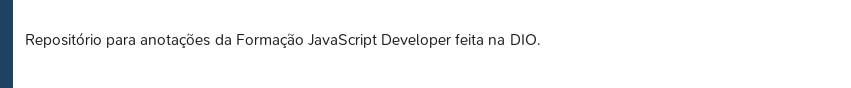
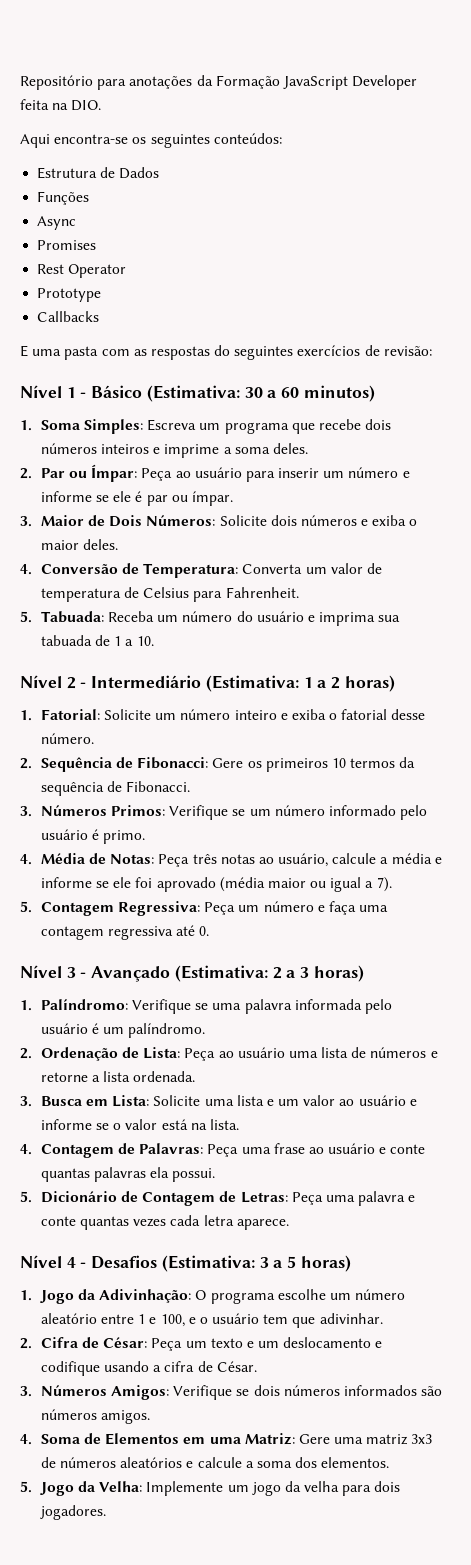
(541, 39) none -> [20,133,282,148] [37,167,160,179] [37,191,90,205] [37,216,77,230] [37,240,97,250] [37,264,127,278] [37,288,102,302] [37,311,100,322] [20,345,432,360] [20,385,375,402] [20,419,392,434] [40,443,308,458] [20,464,410,482] [40,491,233,506] [20,515,418,527] [40,539,118,550] [20,563,382,578] [40,587,299,602] [20,611,401,626] [40,635,154,646] [20,675,395,692] [20,709,426,721] [40,733,94,744] [20,757,416,772] [40,781,191,796] [20,805,428,820] [40,829,146,844] [20,853,442,867] [40,877,392,892] [20,901,389,916] [40,925,210,940] [20,965,364,982] [20,999,392,1014] [40,1023,206,1038] [20,1047,438,1061] [40,1071,196,1082] [20,1095,417,1107] [40,1119,239,1130] [20,1143,426,1158] [40,1167,216,1182] [20,1191,416,1206] [40,1215,289,1230] [20,1255,351,1272] [20,1289,406,1304] [40,1313,383,1328] [20,1337,383,1351] [40,1361,257,1376] [20,1385,443,1400] [40,1409,150,1424] [20,1433,433,1445] [40,1457,390,1468] [20,1481,401,1496] [39,1505,106,1520] // Aqui encontra-se os seguintes conteúdos: // Estrutura de Dados // Funções // Async // Promises // Rest Operator // Prototype // Callbacks // E uma pasta com as respostas do seguintes exercícios de revisão: // Nível 1 - Básico (Estimativa: 30 a 60 minutos) // 1. Soma Simples: Escreva um programa que recebe dois números inteiros e imprime a soma deles. // 2. Par ou Ímpar: Peça ao usuário para inserir um número e informe se ele é par ou ímpar. // 3. Maior de Dois Números: Solicite dois números e exiba o maior deles. // 4. Conversão de Temperatura: Converta um valor de temperatura de Celsius para Fahrenheit. // 5. Tabuada: Receba um número do usuário e imprima sua tabuada de 1 a 10. // Nível 2 - Intermediário (Estimativa: 1 a 2 horas) // 1. Fatorial: Solicite um número inteiro e exiba o fatorial desse número. // 2. Sequência de Fibonacci: Gere os primeiros 10 termos da sequência de Fibonacci. // 3. Números Primos: Verifique se um número informado pelo usuário é primo. // 4. Média de Notas: Peça três notas ao usuário, calcule a média e informe se ele foi aprovado (média maior ou igual a 7). // 5. Contagem Regressiva: Peça um número e faça uma contagem regressiva até 0. // Nível 3 - Avançado (Estimativa: 2 a 3 horas) // 1. Palíndromo: Verifique se uma palavra informada pelo usuário é um palíndromo. // 2. Ordenação de Lista: Peça ao usuário uma lista de números e retorne a lista ordenada. // 3. Busca em Lista: Solicite uma lista e um valor ao usuário e informe se o valor está na lista. // 4. Contagem de Palavras: Peça uma frase ao usuário e conte quantas palavras ela possui. // 5. Dicionário de Contagem de Letras: Peça uma palavra e conte quantas vezes cada letra aparece. // Nível 4 - Desafios (Estimativa: 3 a 5 horas) // 1. Jogo da Adivinhação: O programa escolhe um número aleatório entre 1 e 100, e o usuário tem que adivinhar. // 2. Cifra de César: Peça um texto e um deslocamento e codifique usando a cifra de César. // 3. Números Amigos: Verifique se dois números informados são números amigos. // 4. Soma de Elementos em uma Matriz: Gere uma matriz 3x3 de números aleatórios e calcule a soma dos elementos. // 5. Jogo da Velha: Implemente um jogo da velha para dois jogadores.

